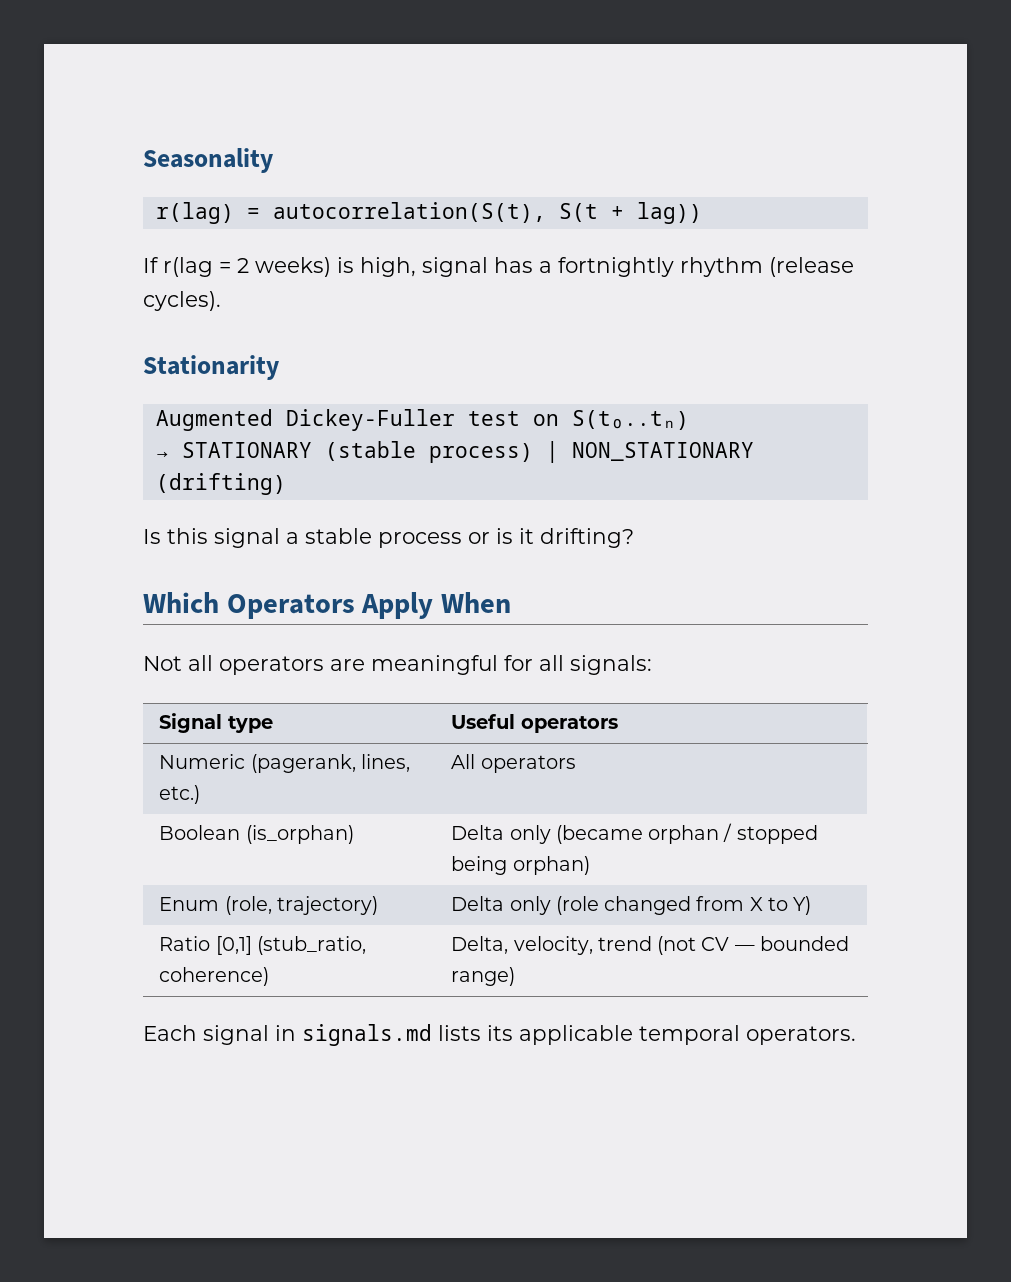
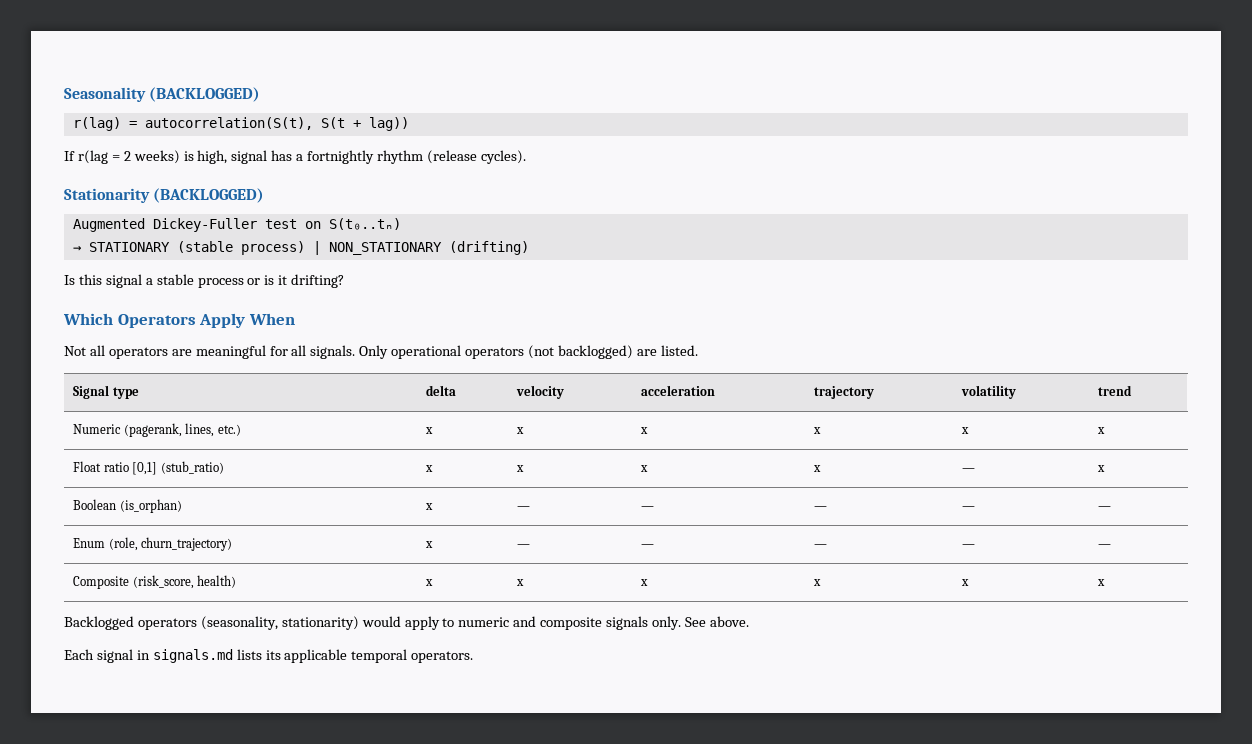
(273, 160) none -> [149,87,261,102] (BACKLOGGED)
(279, 367) none -> [153,188,265,203] (BACKLOGGED)
[570,655,652,675] [159,713,274,733] [451,714,619,733] [159,754,410,773] [159,785,201,804] [451,754,576,773] [159,825,354,844] [451,823,818,844] [451,856,590,875] [159,896,378,915] [451,896,812,915] [159,936,366,955] [159,967,270,986] [451,936,850,955] [451,967,516,986] signals: // Signal type | Useful operators // Numeric (pagerank, lines, etc.) | All operators // Boolean (is_orphan) | Delta only (became orphan / stopped being orphan) // Enum (role, trajectory) | Delta only (role changed from X to Y) // Ratio [0,1] (stub_ratio, coherence) | Delta, velocity, trend (not CV — bounded range) -> [310,345,698,359] [73,385,139,399] [426,385,457,396] [516,385,565,399] [641,385,716,396] [814,386,875,399] [961,385,1017,399] [1098,385,1133,396] [73,423,241,437] [425,427,434,434] [516,427,525,434] [640,427,649,434] [813,427,822,434] [961,427,970,434] [1097,427,1106,434] [73,461,224,475] [425,465,434,472] [516,465,525,472] [640,465,649,472] [813,465,822,472] [962,468,976,472] [1097,465,1106,472] [73,499,182,513] [425,503,434,510] [517,506,531,510] [641,506,655,510] [814,506,828,510] [962,506,976,510] [1098,506,1112,510] [73,537,233,551] [425,541,434,548] [517,544,531,548] [641,544,655,548] [814,544,828,548] [962,544,976,548] [1098,544,1112,548] [73,575,237,589] [425,579,434,586] [516,579,525,586] [640,579,649,586] [813,579,822,586] [961,579,970,586] [1097,579,1106,586] [64,616,749,630] signals. Only operational operators (not backlogged) are listed. // Signal type | delta | velocity | acceleration | trajectory | volatility | trend // Numeric (pagerank, lines, etc.) | x | x | x | x | x | x // Float ratio [0,1] (stub_ratio) | x | x | x | x | — | x // Boolean (is_orphan) | x | — | — | — | — | — // Enum (role, churn_trajectory) | x | — | — | — | — | — // Composite (risk_score, health) | x | x | x | x | x | x // Backlogged operators (seasonality, stationarity) would apply to numeric and composite signals only. See above.

